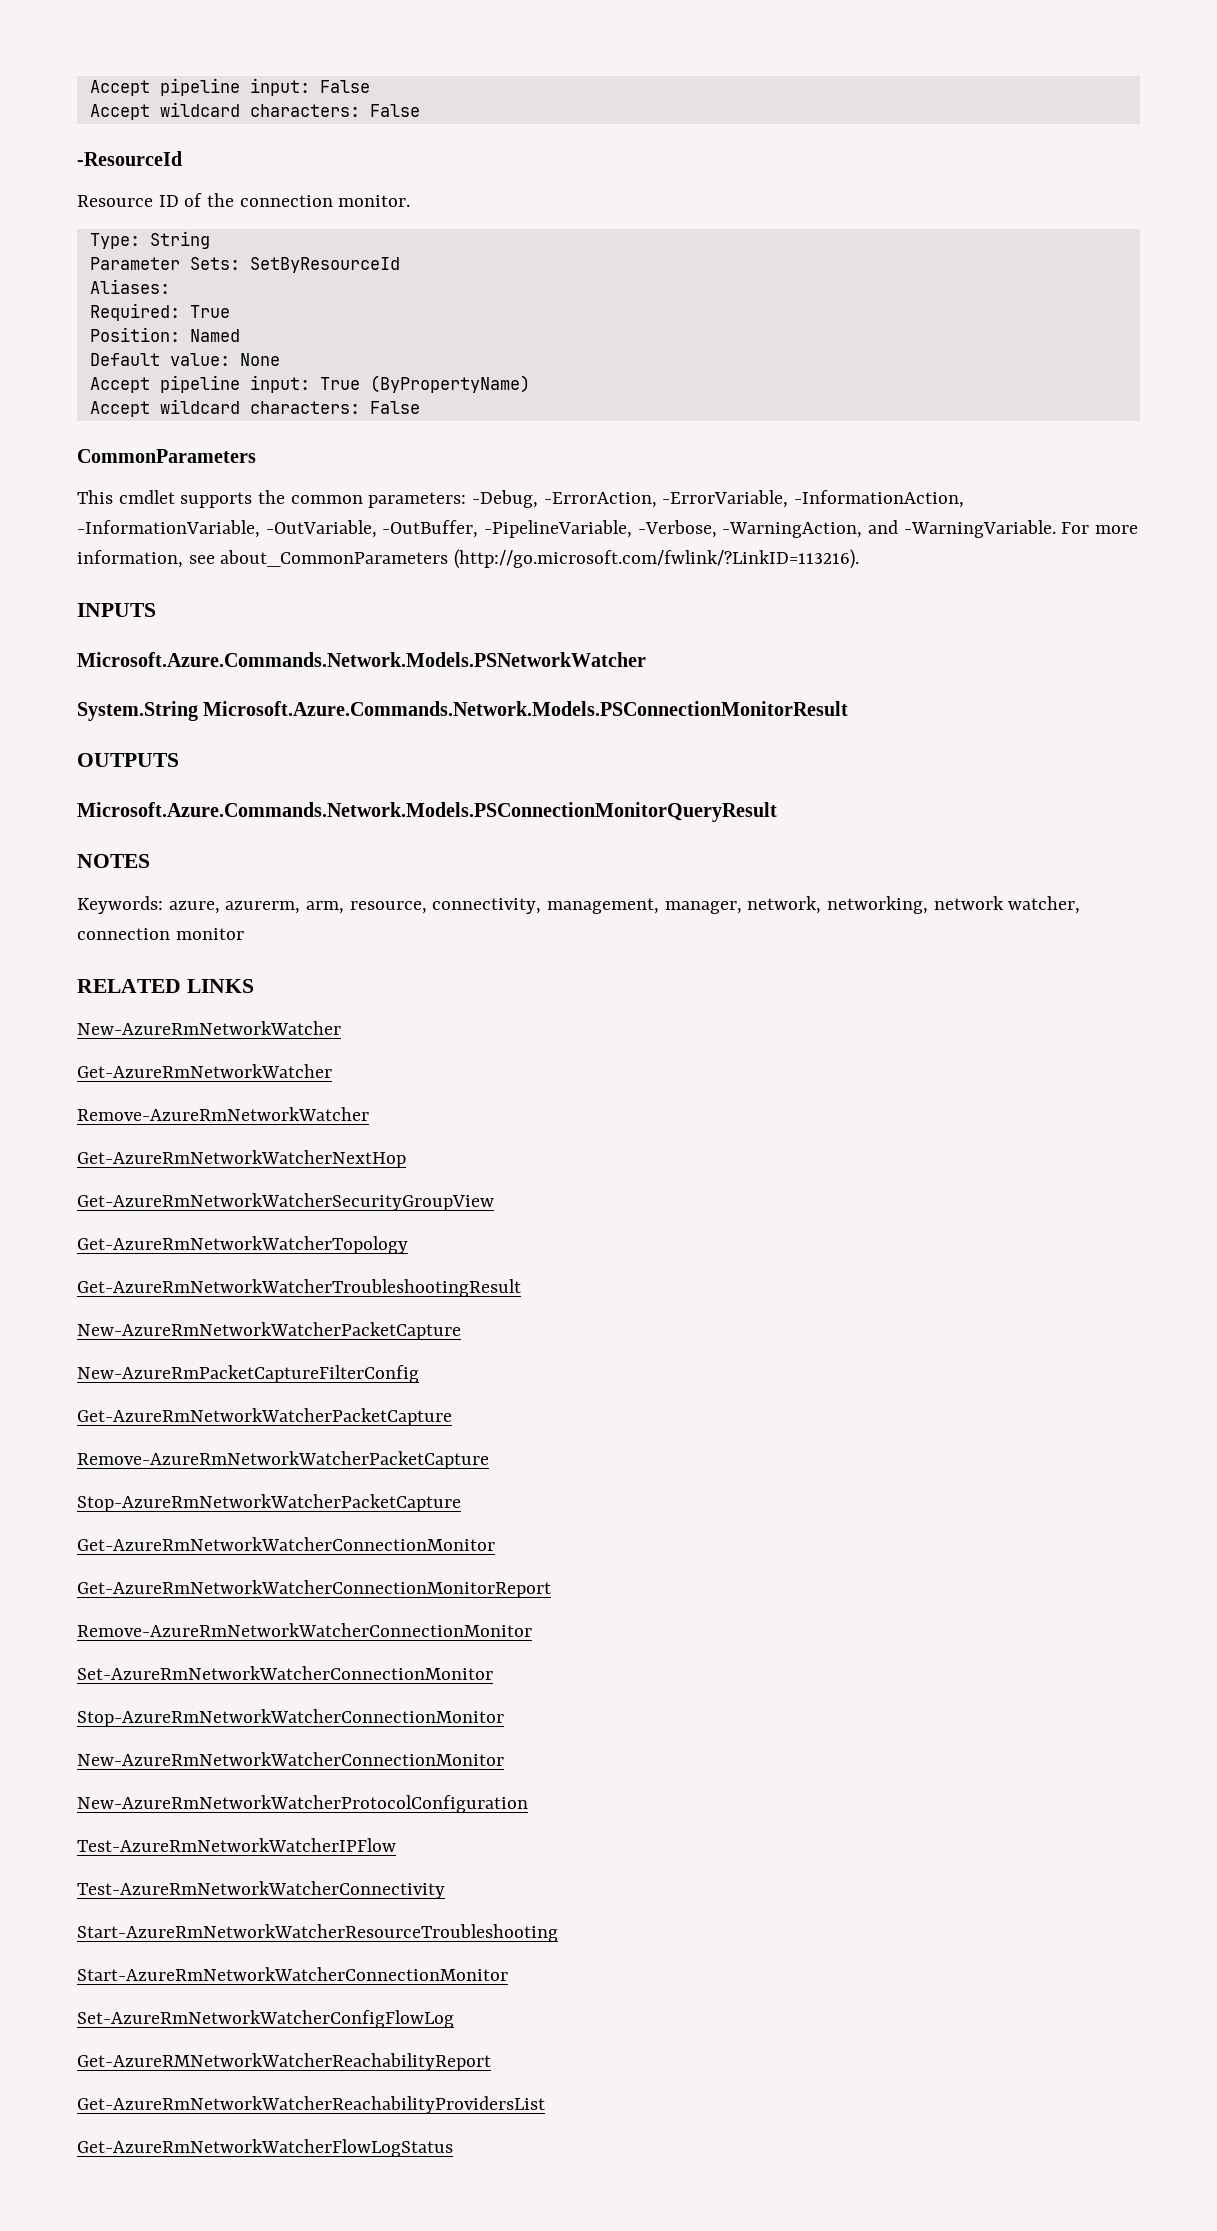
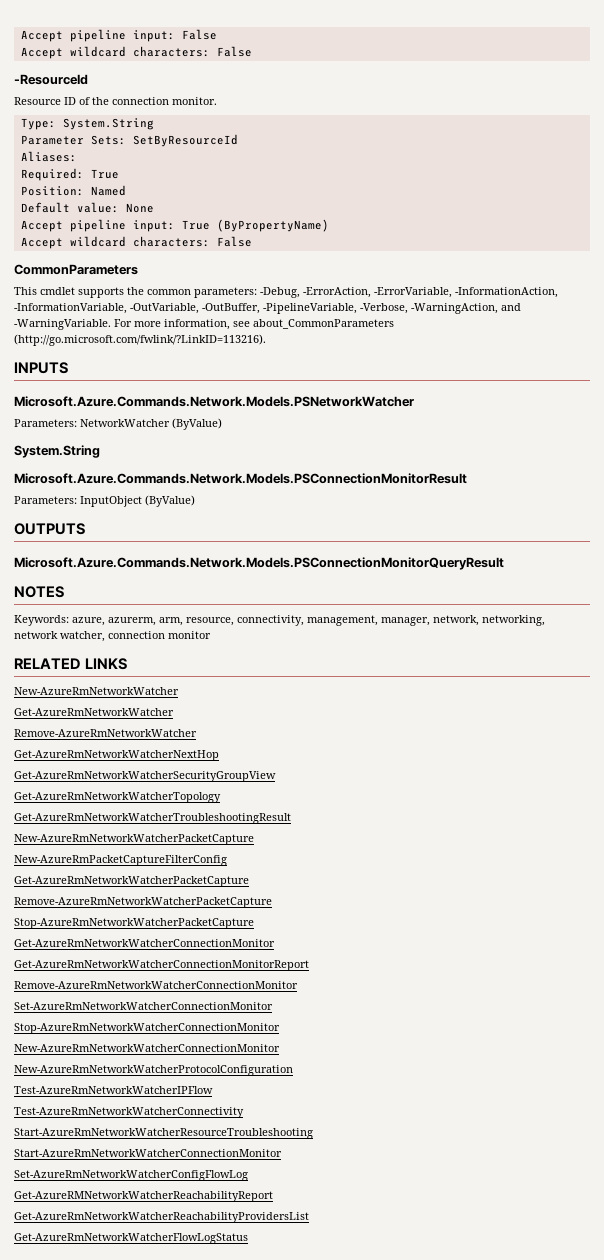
[149,231,210,249] String -> [62,118,154,130] System.String
[77,701,198,721] // System.String -> [14,418,222,430] [14,445,100,458] // Parameters: NetworkWatcher (ByValue) // System.String //
(849, 708) none -> [14,495,195,507] // Parameters: InputObject (ByValue)

